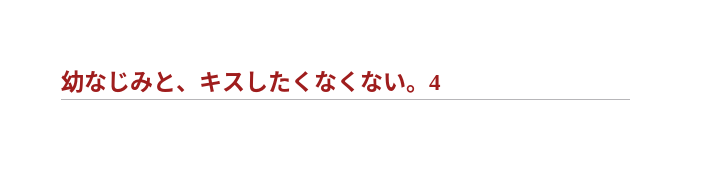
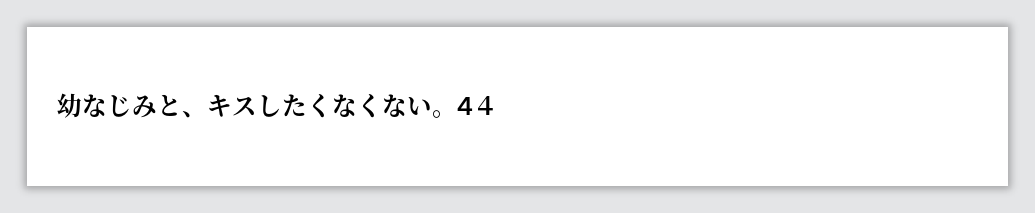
(441, 82) none -> [473,96,498,115] ４

